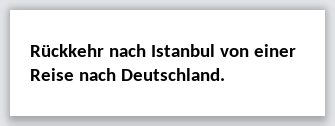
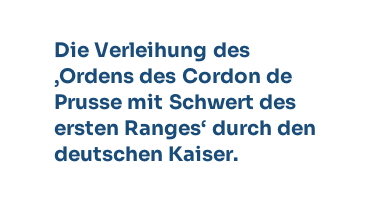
[30,44,296,57] [30,68,225,81] Rückkehr nach Istanbul von einer Reise nach Deutschland. -> [54,41,250,62] [54,67,293,87] [54,93,297,110] [54,120,317,140] [54,145,239,162] Die Verleihung des ‚Ordens des Cordon de Prusse mit Schwert des ersten Ranges‘ durch den deutschen Kaiser.

